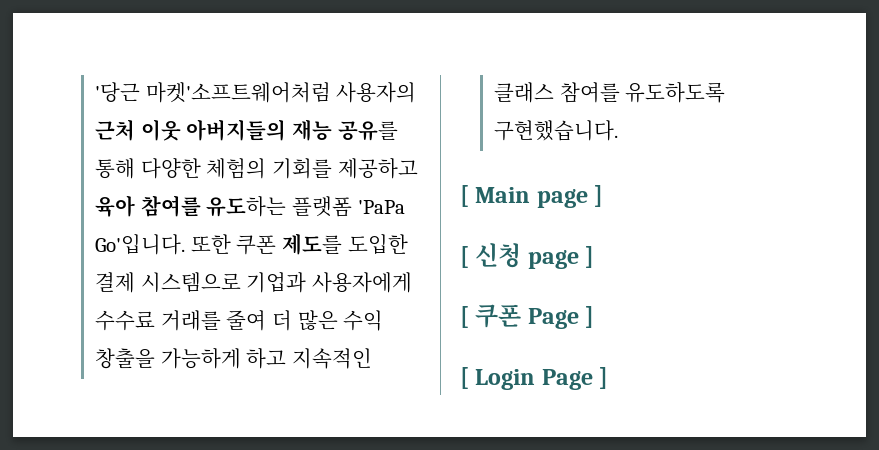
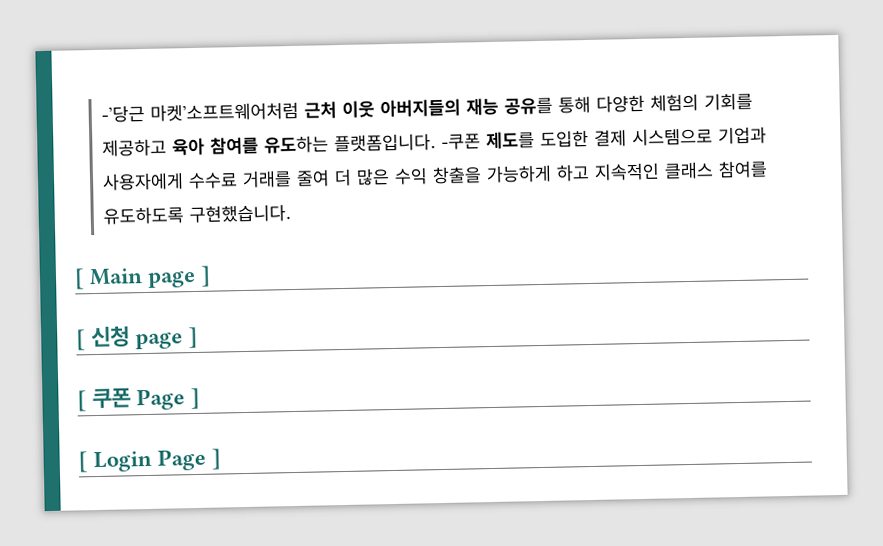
[95,82,417,103] '당근 마켓'소프트웨어처럼 사용자의 -> [100,101,299,123] -'당근 마켓'소프트웨어처럼
[292,196,405,217] [95,234,277,255] 플랫폼 'PaPa Go'입니다. 또한 쿠폰 -> [333,133,481,153] 플랫폼입니다. -쿠폰

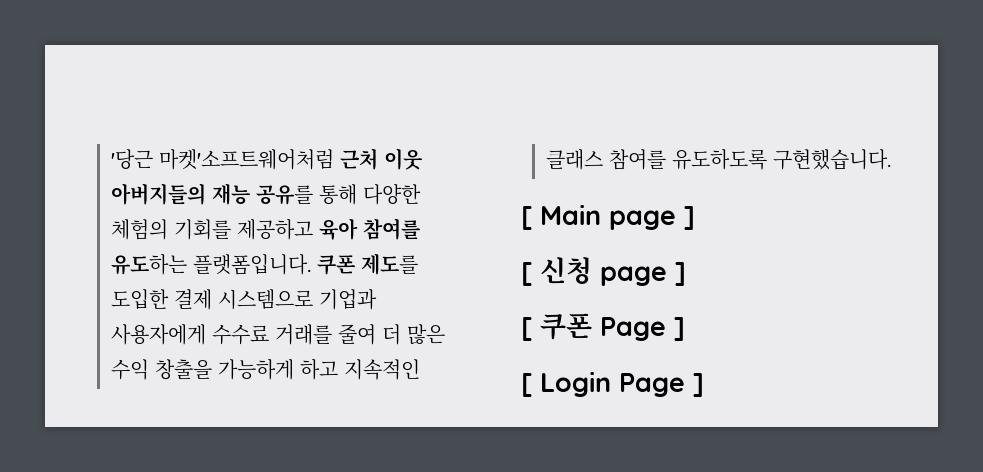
[100,104,145,123] -'당근 -> [110,149,153,169] '당근
[440,133,481,150] -쿠폰 -> [316,255,355,275] 쿠폰

